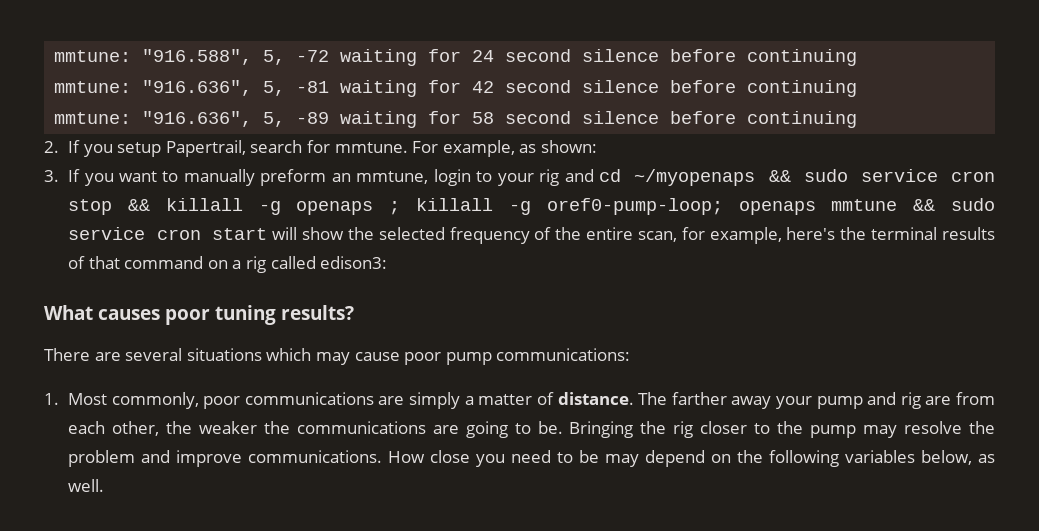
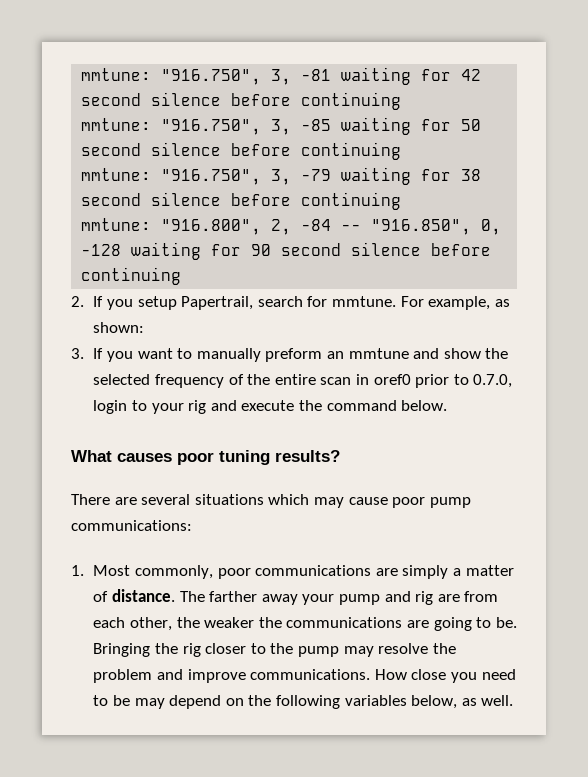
[54,49,858,66] [54,80,286,96] mmtune: "916.588", 5, -72 waiting for 24 second silence before continuing // mmtune: "916.636", 5, -> [81,68,292,85] mmtune: "916.750", 3,
[142,111,495,128] "916.636", 5, -89 waiting for 58 -> [161,117,482,135] [81,142,402,160] [81,167,482,185] [81,192,402,210] [81,218,502,235] [81,242,272,260] "916.750", 3, -85 waiting for 50 second silence before continuing // mmtune: "916.750", 3, -79 waiting for 38 second silence before continuing // mmtune: "916.800", 2, -84 -- "916.850", 0, -128 waiting for 90
[356,169,995,186] [68,198,996,215] [68,227,298,240] mmtune, login to your rig and cd ~/myopenaps && sudo service cron stop && killall -g openaps ; killall -g oref0-pump-loop; openaps mmtune && sudo service cron start will -> [348,348,440,359] mmtune and
[637,227,995,244] [68,256,388,273] scan, for example, here's the terminal results of that command on a rig called edison3: -> [320,374,513,388] [93,400,448,414] scan in oref0 prior to 0.7.0, login to your rig and execute the command below.

